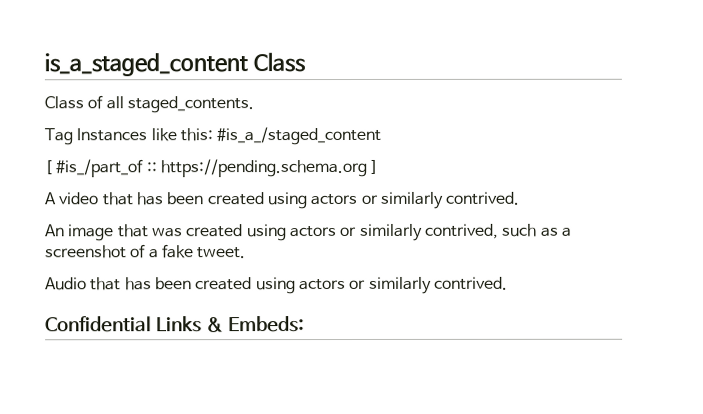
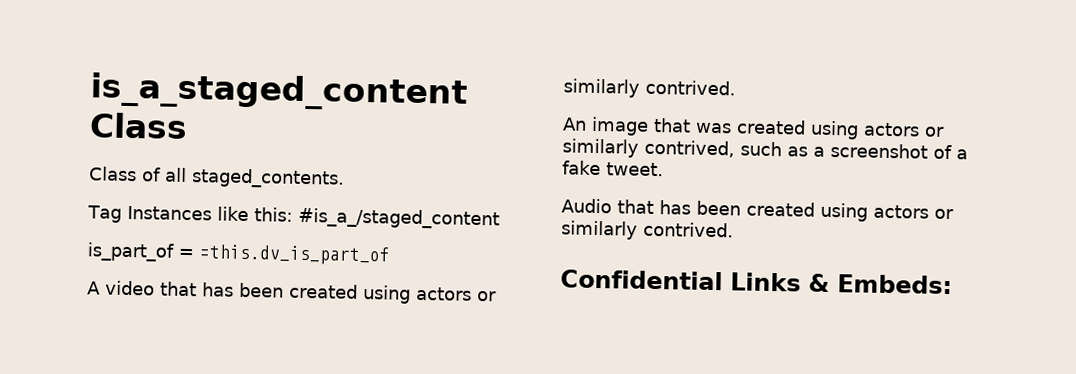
[44,158,379,178] [ #is_/part_of :: https://pending.schema.org ] -> [87,242,390,266] is_part_of = =this.dv_is_part_of

